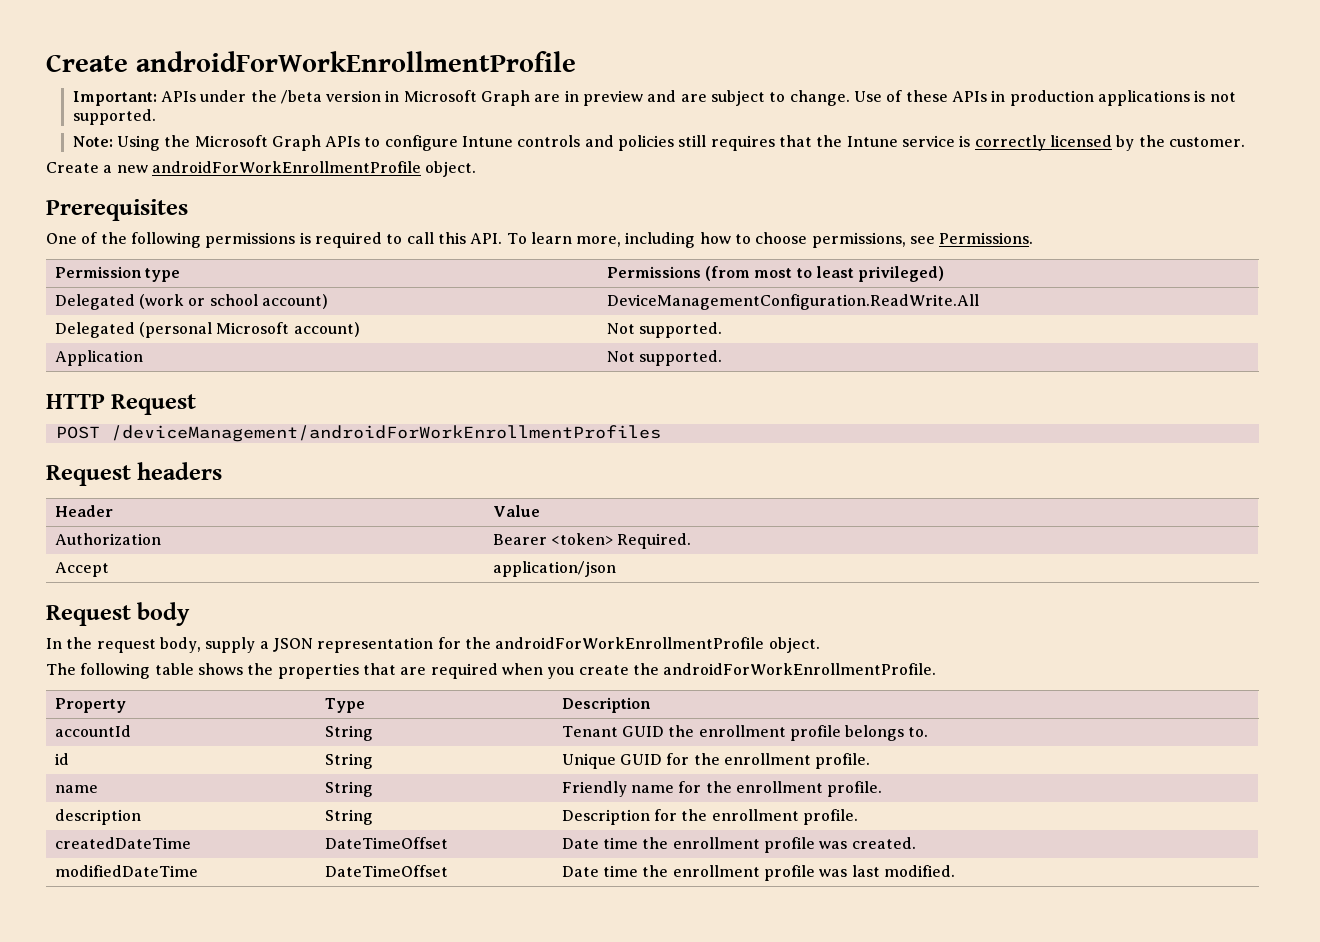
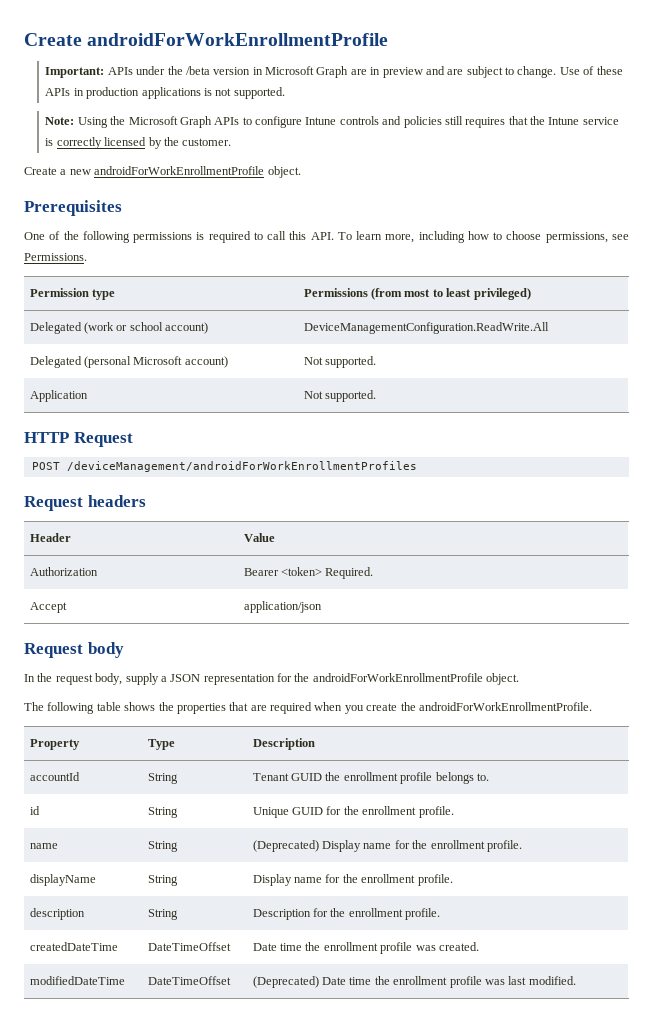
[561,781,627,797] Friendly -> [252,840,522,852] [29,874,96,886] [147,875,178,886] [252,874,292,886] (Deprecated) Display name for the enrollment profile. // displayName | String | Display
(448, 871) none -> [252,976,319,988] (Deprecated)

